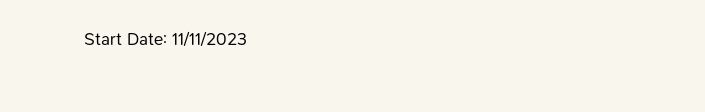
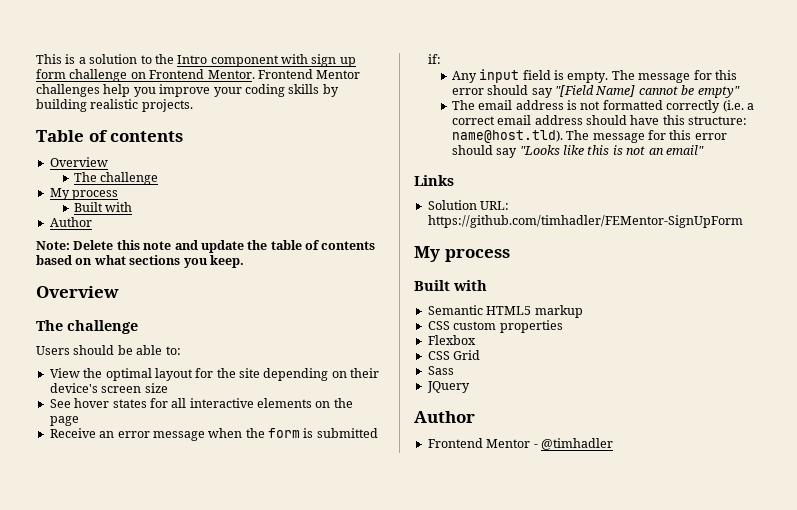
[84,31,247,47] Start Date: 11/11/2023 -> [36,54,356,67] [36,69,361,82] [36,84,339,97] [36,99,193,112] [36,130,184,142] [49,157,108,167] [73,172,159,185] [49,188,119,200] [73,202,133,212] [49,217,92,227] [36,240,376,253] [36,255,244,268] [36,286,119,298] [36,320,138,334] [36,345,181,355] [49,368,380,381] [49,383,168,393] [49,398,353,408] [49,416,79,426] [49,428,378,441] [427,54,441,64] [451,69,737,83] [451,85,740,98] [451,100,754,113] [451,115,748,125] [451,130,727,143] [451,145,704,158] [414,175,454,186] [427,200,510,210] [427,215,743,228] [414,246,510,262] [414,280,487,291] [427,305,583,318] [427,320,563,333] [427,335,476,345] [427,350,481,360] [427,366,454,375] [426,381,470,393] [414,411,475,423] [427,438,613,450] This is a solution to the Intro component with sign up form challenge on Frontend Mentor. Frontend Mentor challenges help you improve your coding skills by building realistic projects. // Table of contents // Overview // The challenge // My process // Built with // Author // Note: Delete this note and update the table of contents based on what sections you keep. // Overview // The challenge // Users should be able to: // View the optimal layout for the site depending on their device's screen size // See hover states for all interactive elements on the page // Receive an error message when the form is submitted if: // Any input field is empty. The message for this error should say "[Field Name] cannot be empty" // The email address is not formatted correctly (i.e. a correct email address should have this structure: name@host.tld). The message for this error should say "Looks like this is not an email" // Links // Solution URL: https://github.com/timhadler/FEMentor-SignUpForm // My process // Built with // Semantic HTML5 markup // CSS custom properties // Flexbox // CSS Grid // Sass // JQuery // Author // Frontend Mentor - @timhadler

